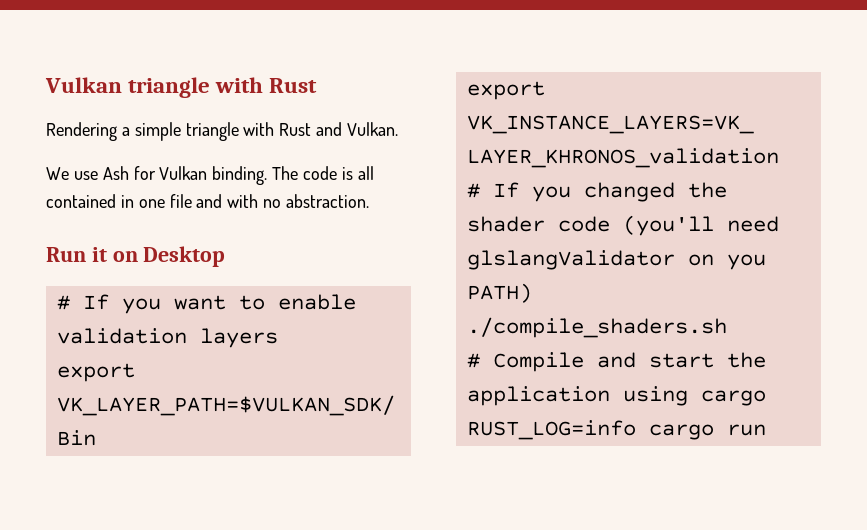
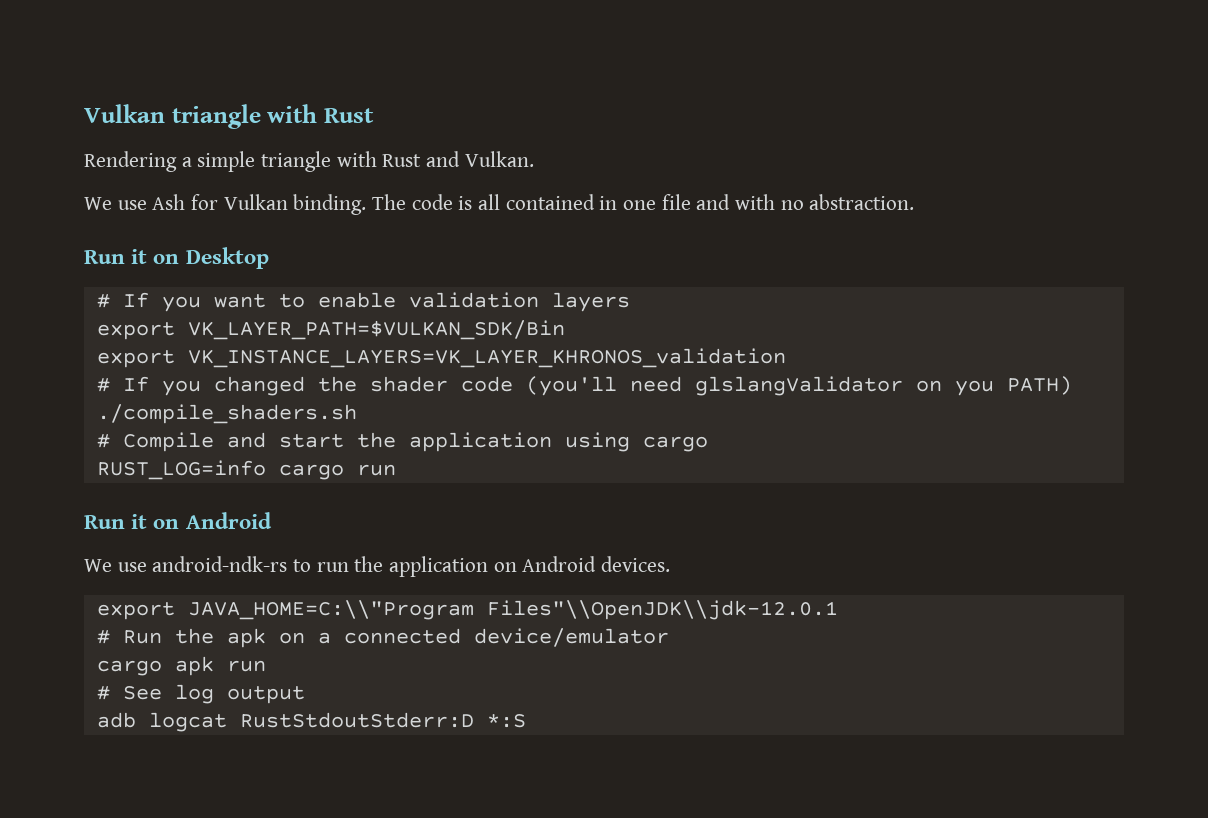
(766, 430) none -> [84,512,272,529] [84,556,671,577] [96,600,838,620] [96,628,669,648] [96,656,266,676] [96,684,305,704] [96,712,526,732] // Run it on Android // We use android-ndk-rs to run the application on Android devices. // export JAVA_HOME=C:\\"Program Files"\\OpenJDK\\jdk-12.0.1 // # Run the apk on a connected device/emulator // cargo apk run // # See log output // adb logcat RustStdoutStderr:D *:S

